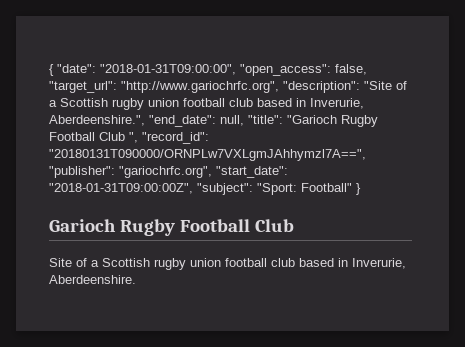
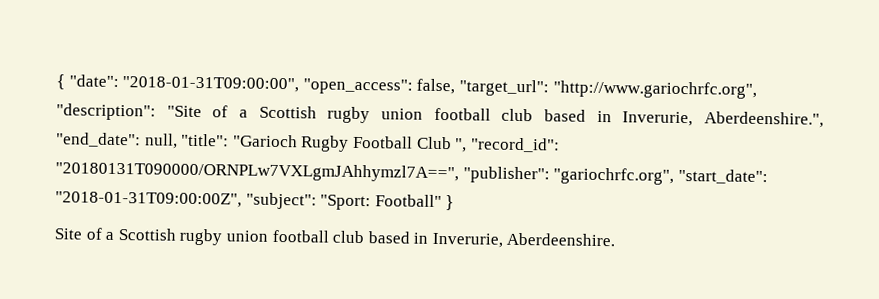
[49,219,294,236] // Garioch Rugby Football Club -> (455, 203) none

